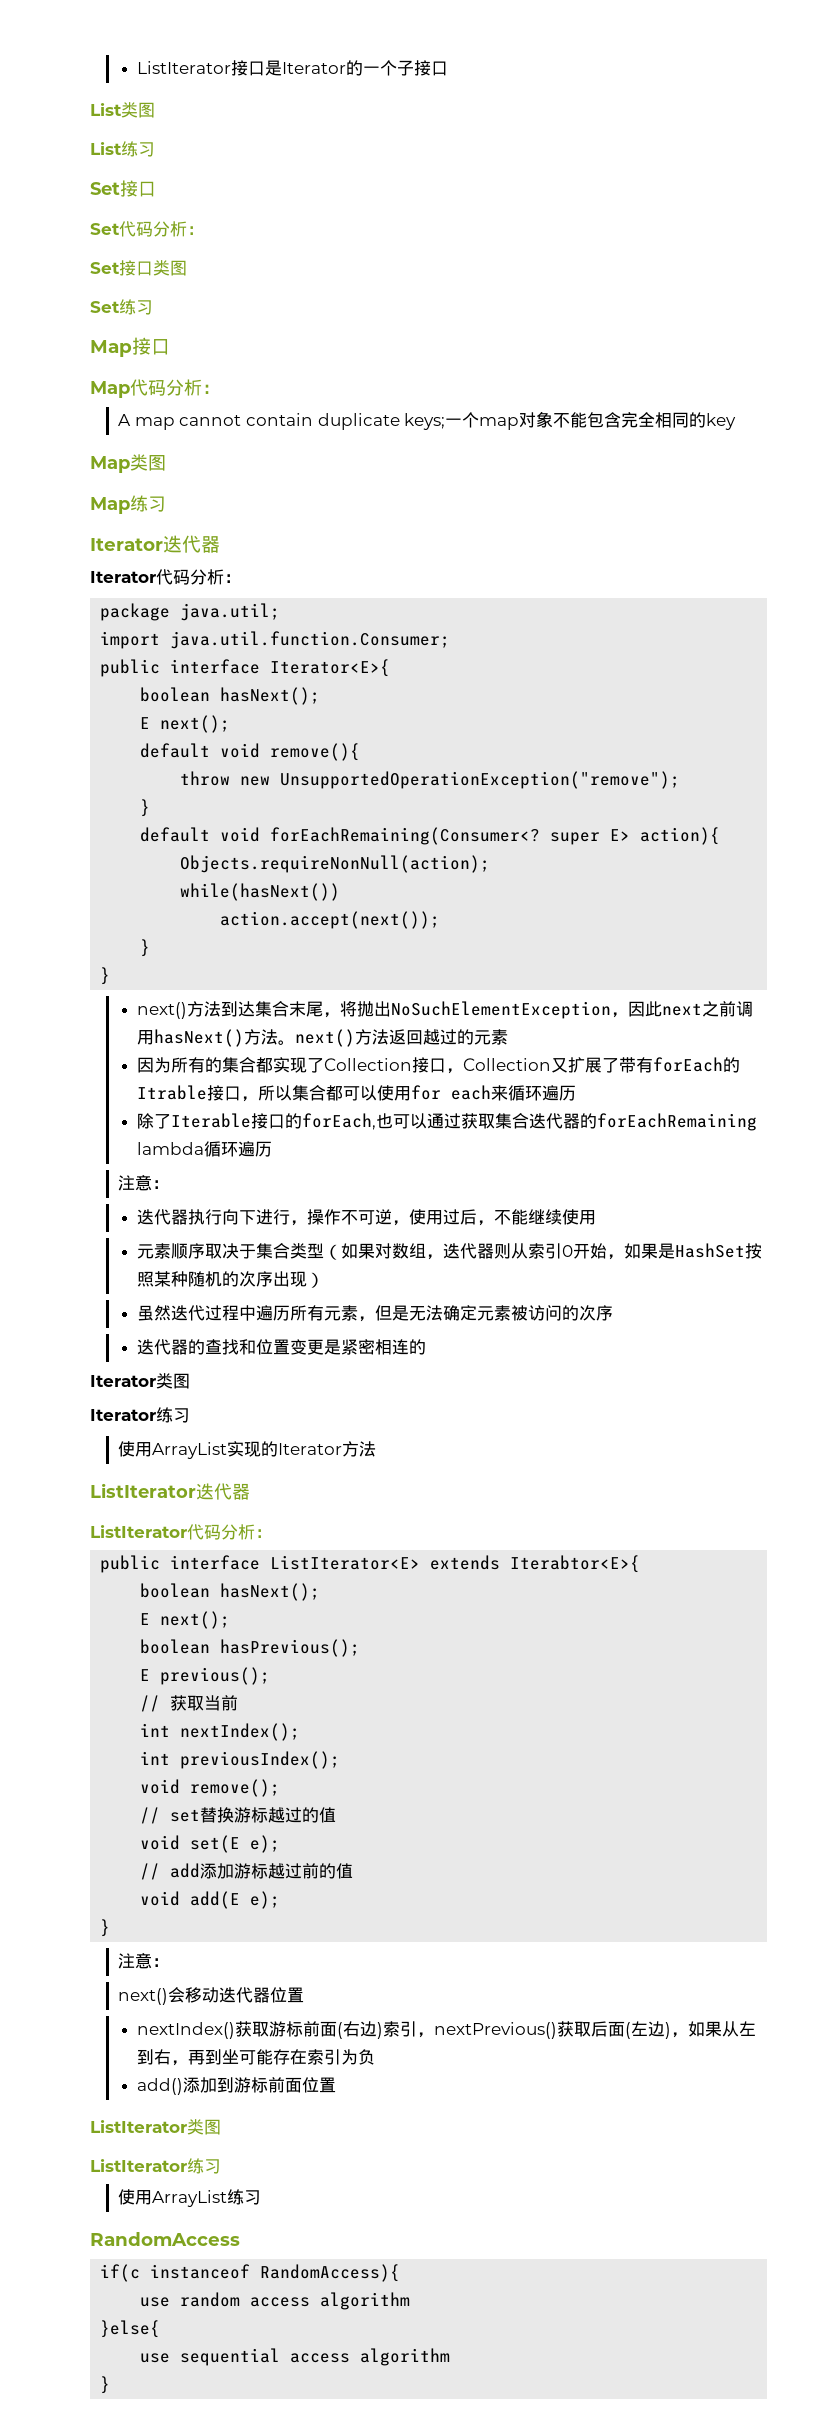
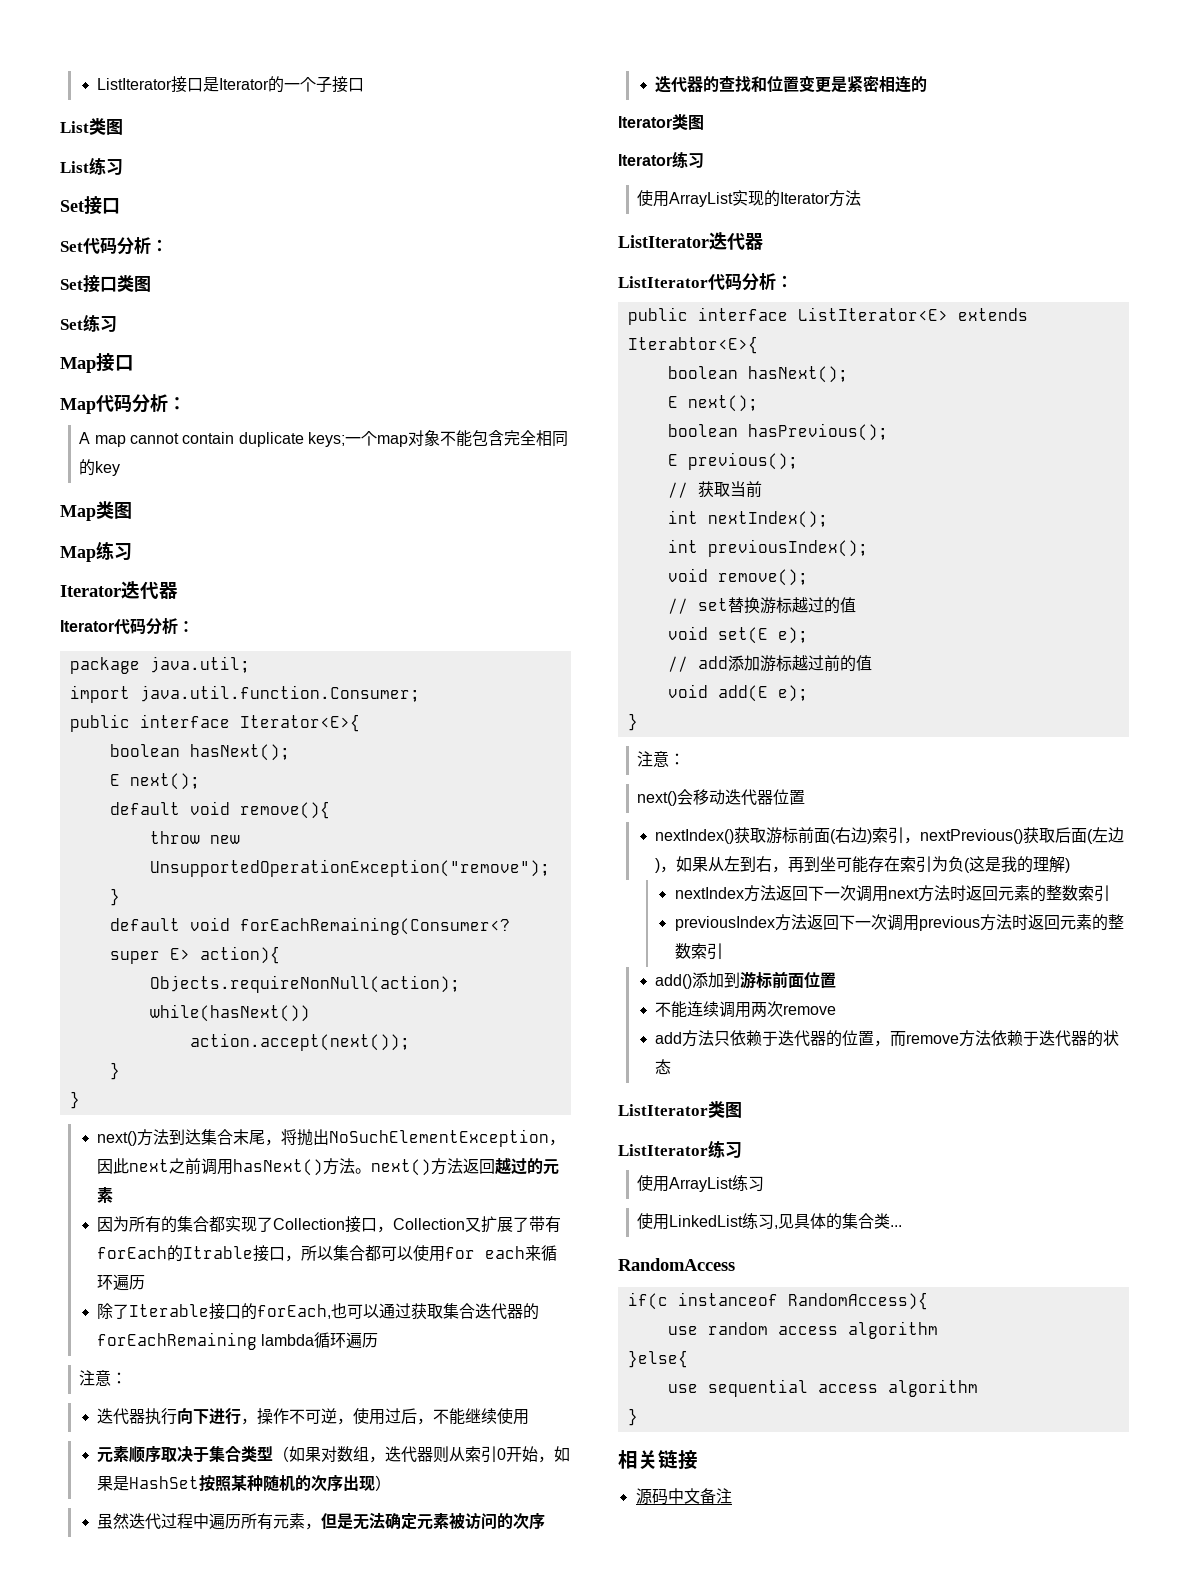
(375, 2057) none -> [964,856,1071,873] [674,885,1110,902] [674,914,1124,931] [674,943,723,960] (这是我的理解) // nextIndex方法返回下一次调用next方法时返回元素的整数索引 // previousIndex方法返回下一次调用previous方法时返回元素的整数索引
(336, 2085) none -> [655,1001,837,1018] [655,1030,1120,1047] [655,1059,672,1075] // 不能连续调用两次remove // add方法只依赖于迭代器的位置，而remove方法依赖于迭代器的状态
(262, 2197) none -> [637,1213,903,1230] // 使用LinkedList练习,见具体的集合类...
(111, 2385) none -> [618,1450,698,1470] [635,1488,732,1505] // 相关链接 // 源码中文备注

